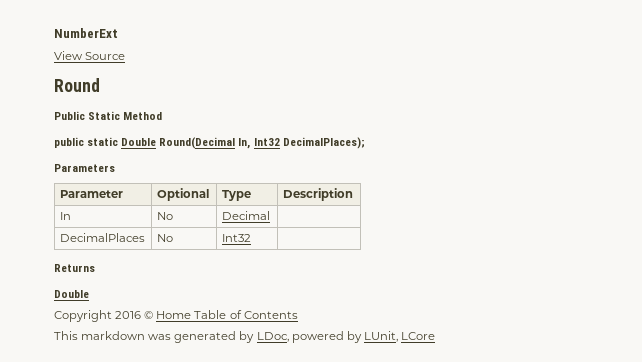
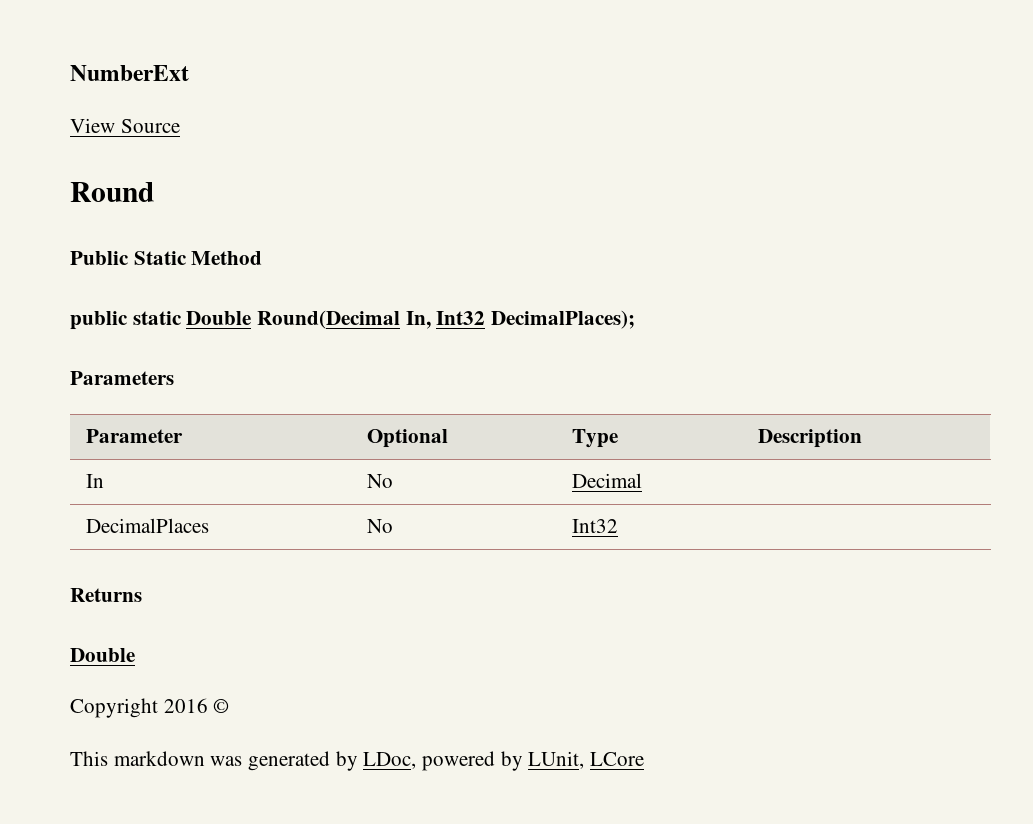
[156,310,298,319] Home Table of Contents -> (230, 706) none

